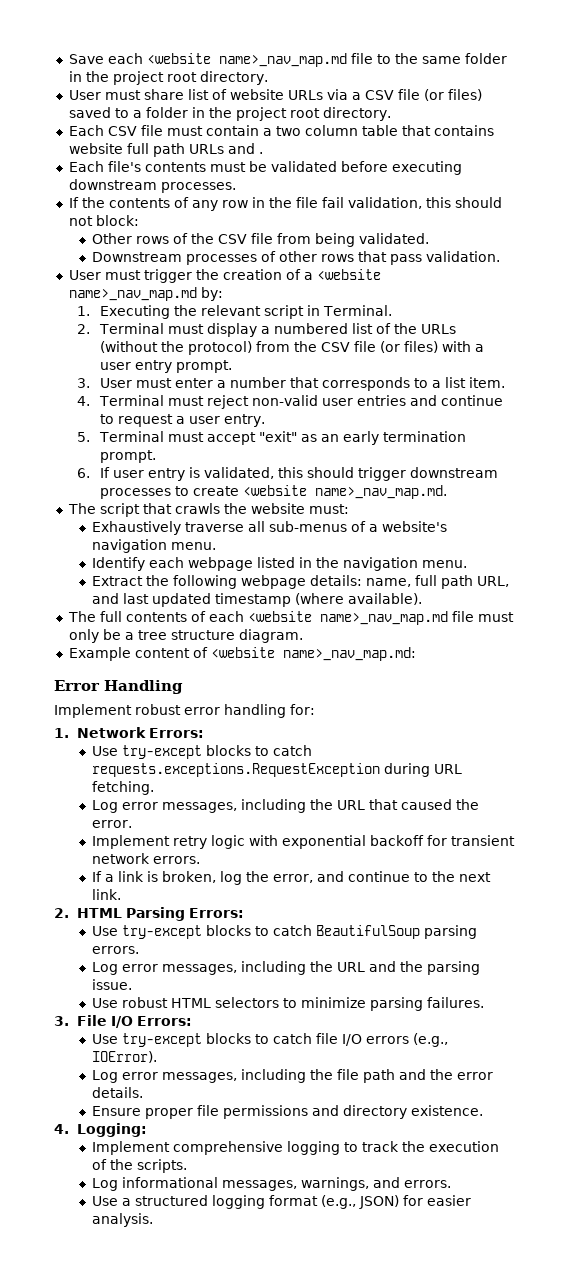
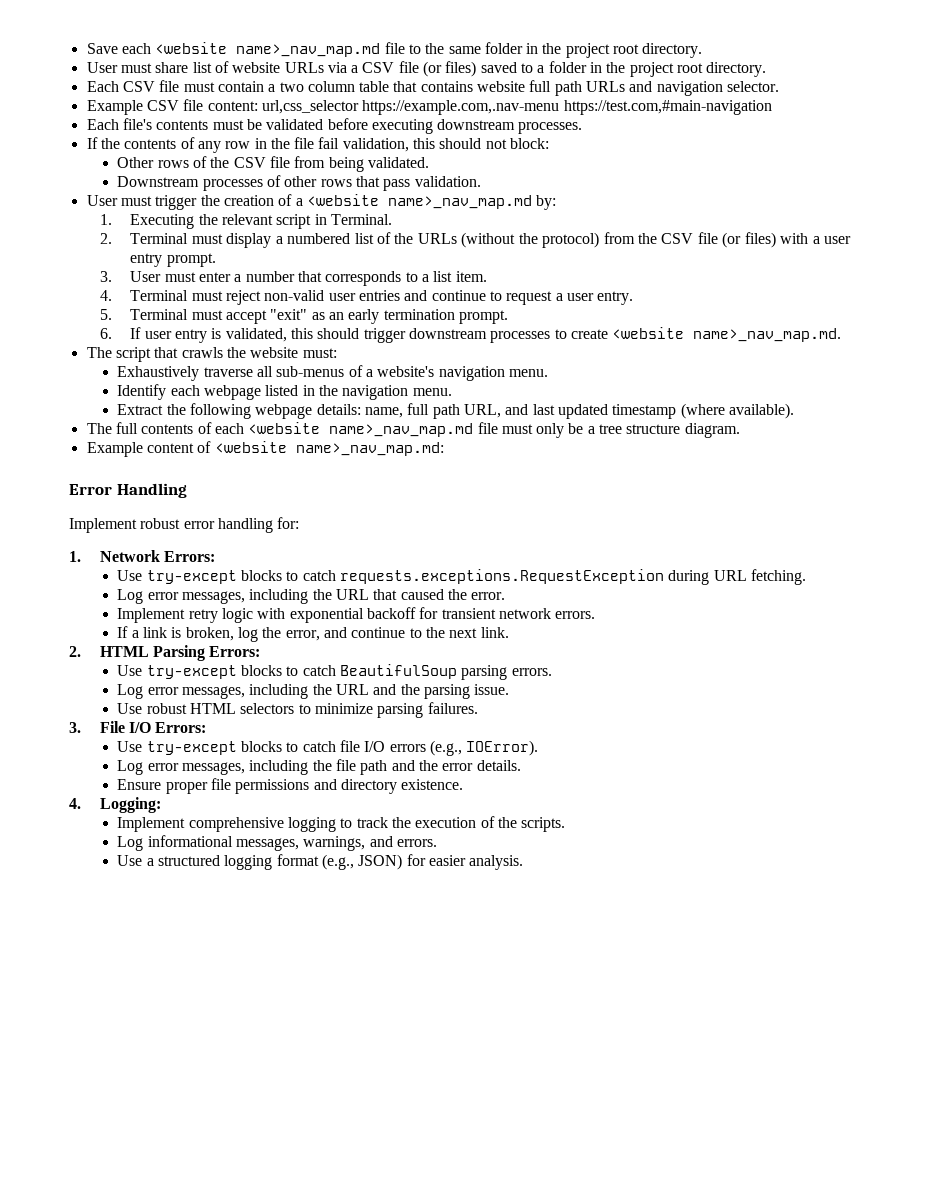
[258,152,263,154] . -> [656,81,780,96] [86,99,772,115] navigation selector. // Example CSV file content: url,css_selector https://example.com,.nav-menu https://test.com,#main-navigation

